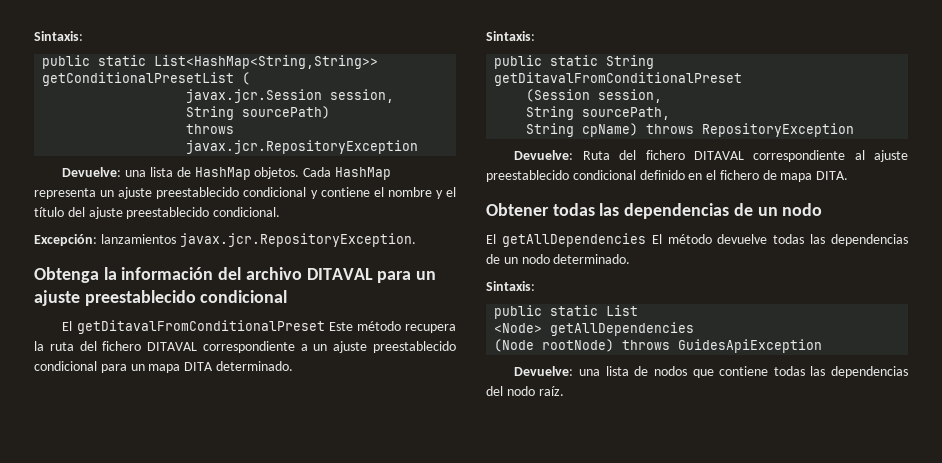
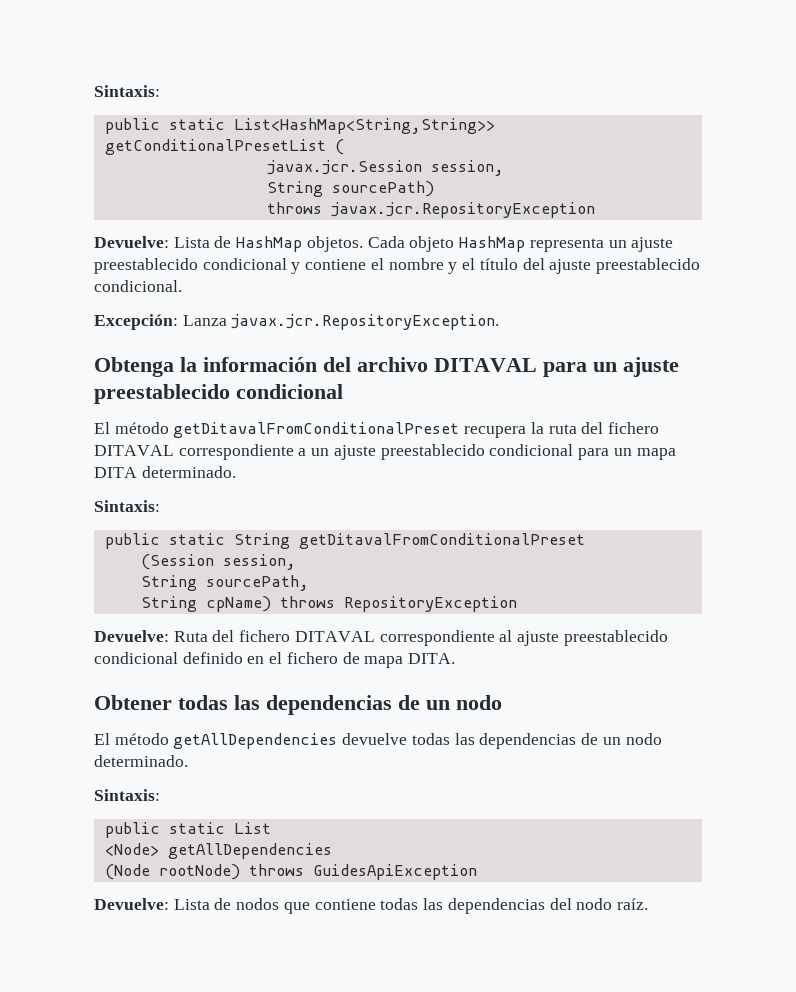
[125,167,174,177] una lista -> [173,237,210,248] Lista
(332, 172) none -> [409,236,455,252] objeto
[100,234,176,244] lanzamientos -> [182,315,227,326] Lanza
[76,320,401,334] getDitavalFromConditionalPreset Este método -> [114,422,460,438] método getDitavalFromConditionalPreset
[501,233,712,247] getAllDependencies El método -> [114,733,338,749] método getAllDependencies
[579,366,629,376] una lista -> [173,899,210,910] Lista

